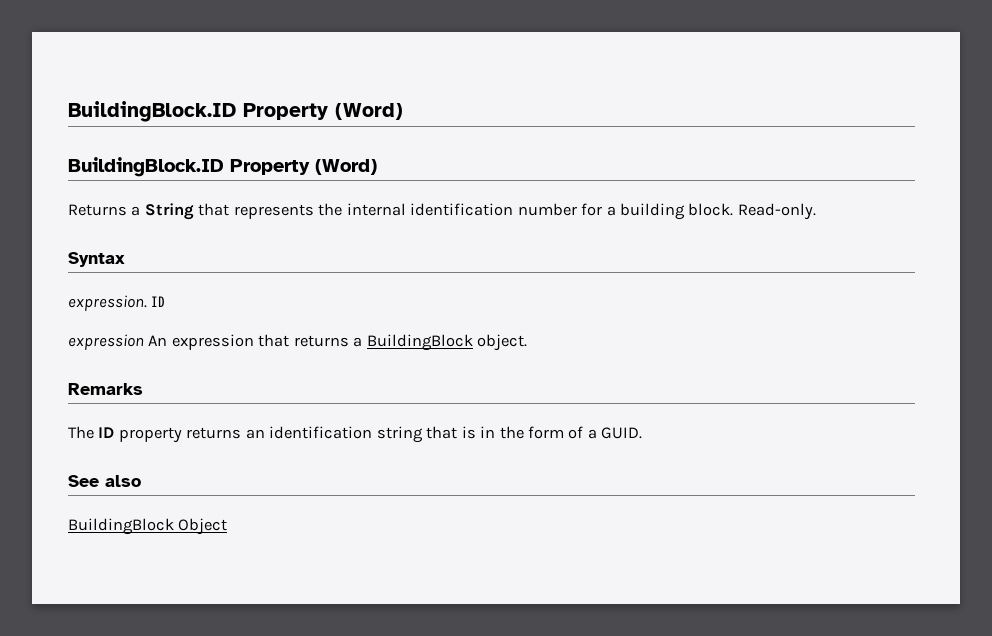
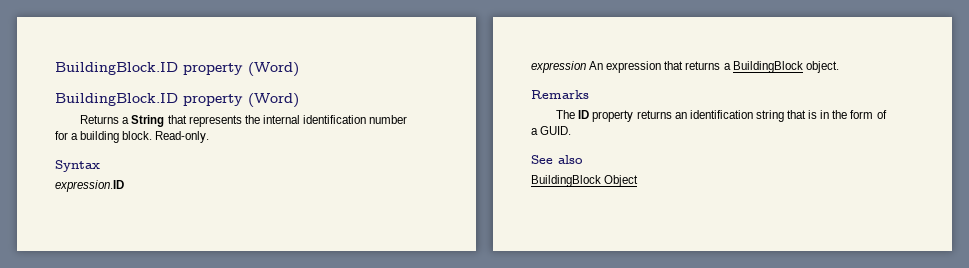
[68,101,328,122] BuildingBlock.ID Property -> [55,62,243,75] BuildingBlock.ID property
[230,159,310,175] Property -> [183,94,243,106] property
[68,295,166,311] expression. ID -> [55,180,124,192] expression.ID

